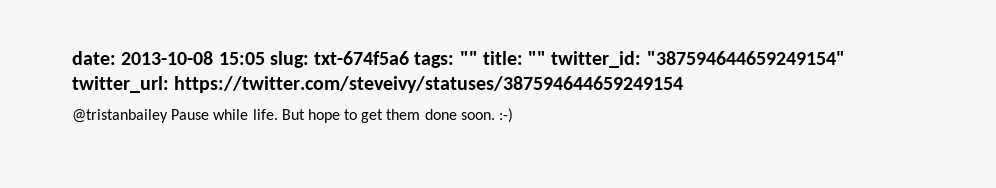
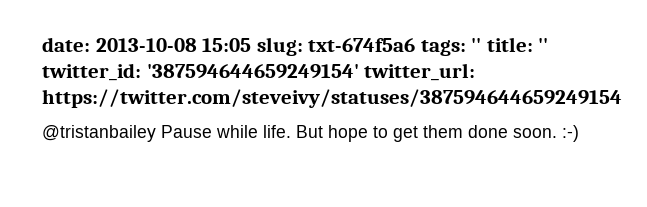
[459,51,845,68] "" title: "" twitter_id: "387594644659249154" -> [471,37,549,52] [42,63,359,81] '' title: '' twitter_id: '387594644659249154'

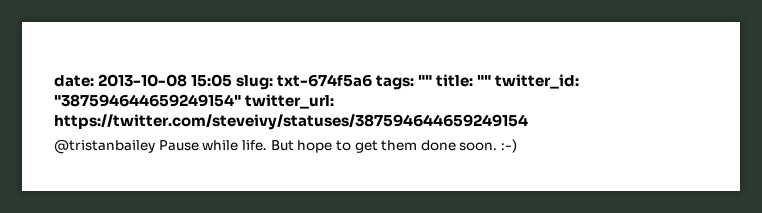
[471,37,549,52] [42,63,359,81] '' title: '' twitter_id: '387594644659249154' -> [418,74,580,89] [54,94,241,107] "" title: "" twitter_id: "387594644659249154"

